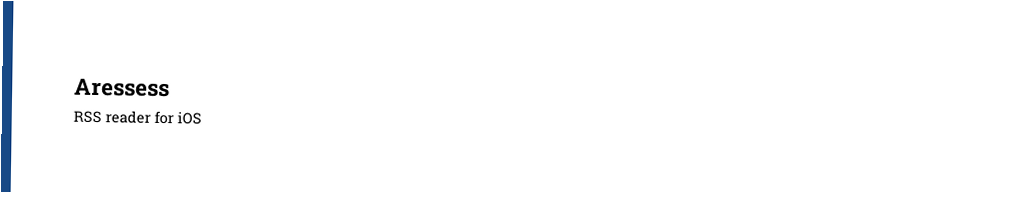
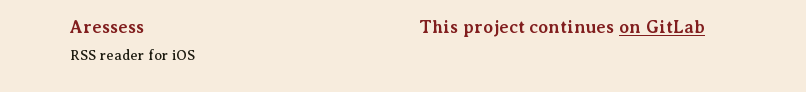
(202, 118) none -> [419,20,705,37] // This project continues on GitLab

